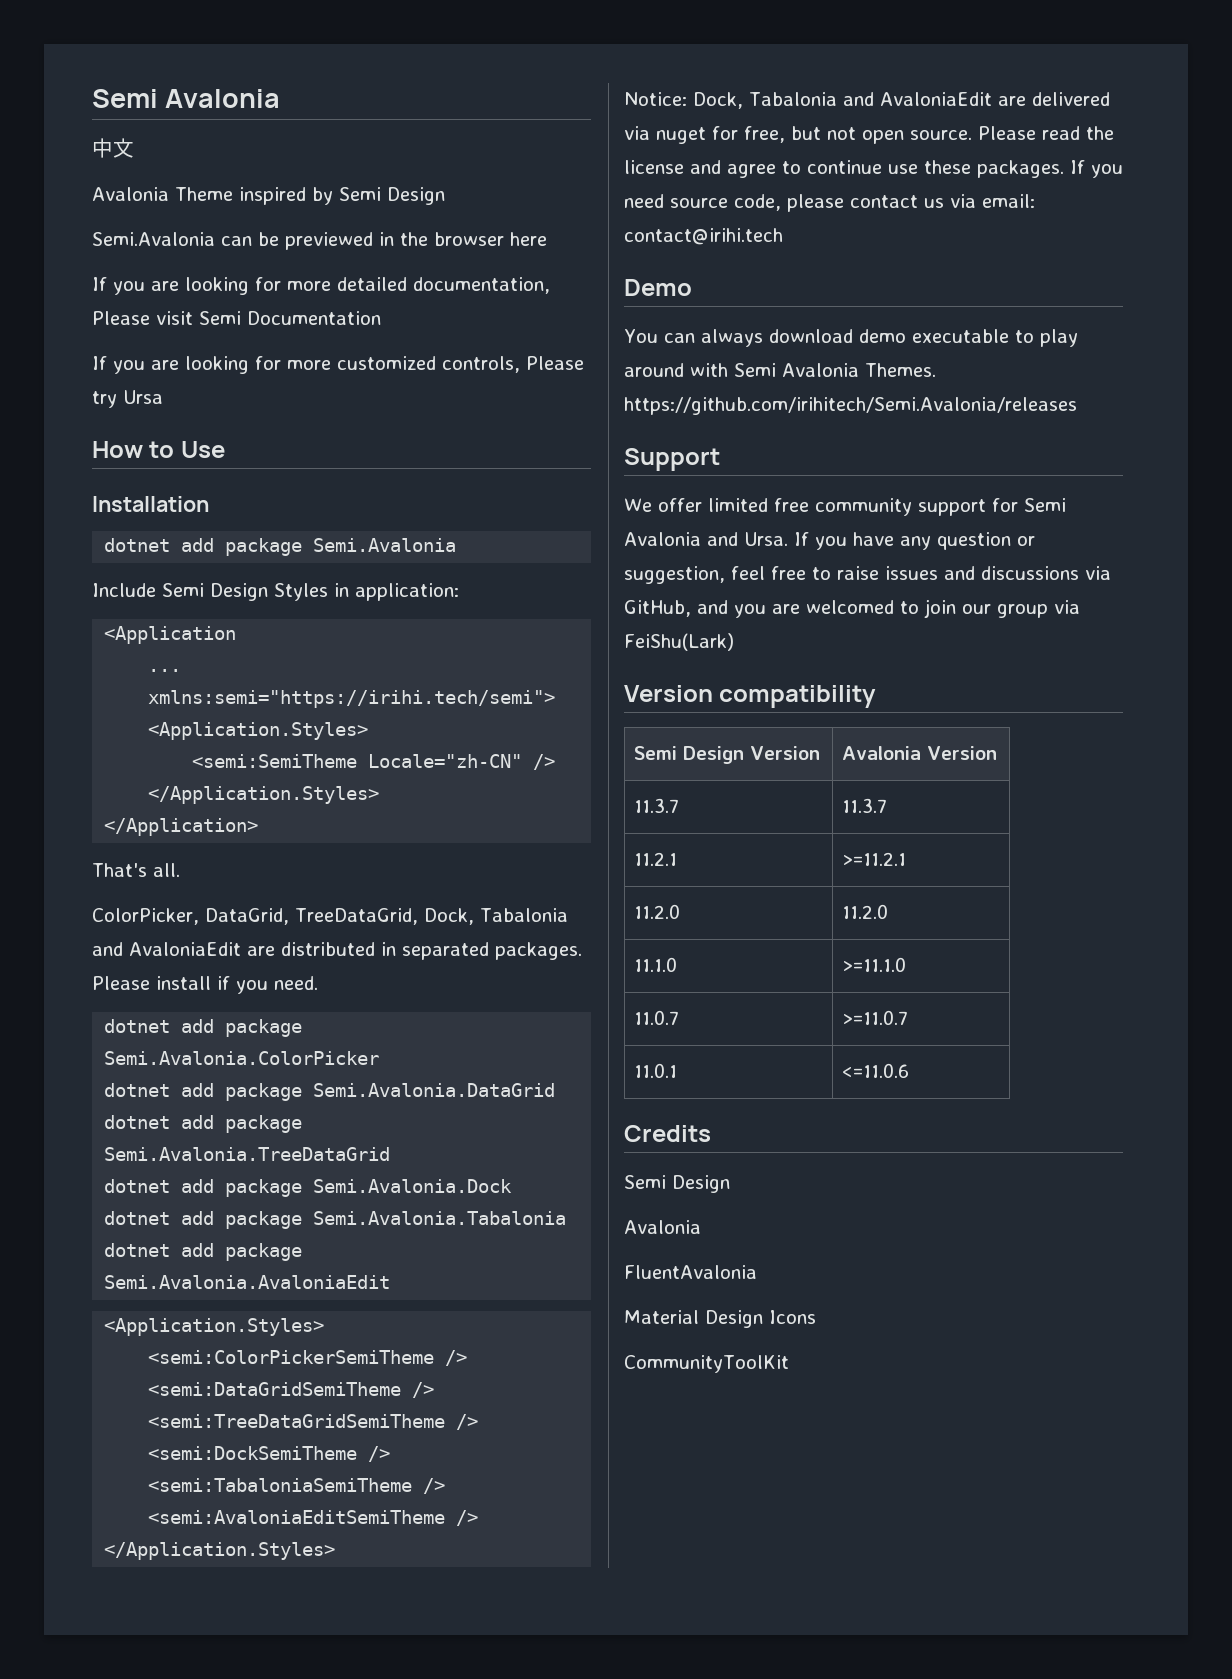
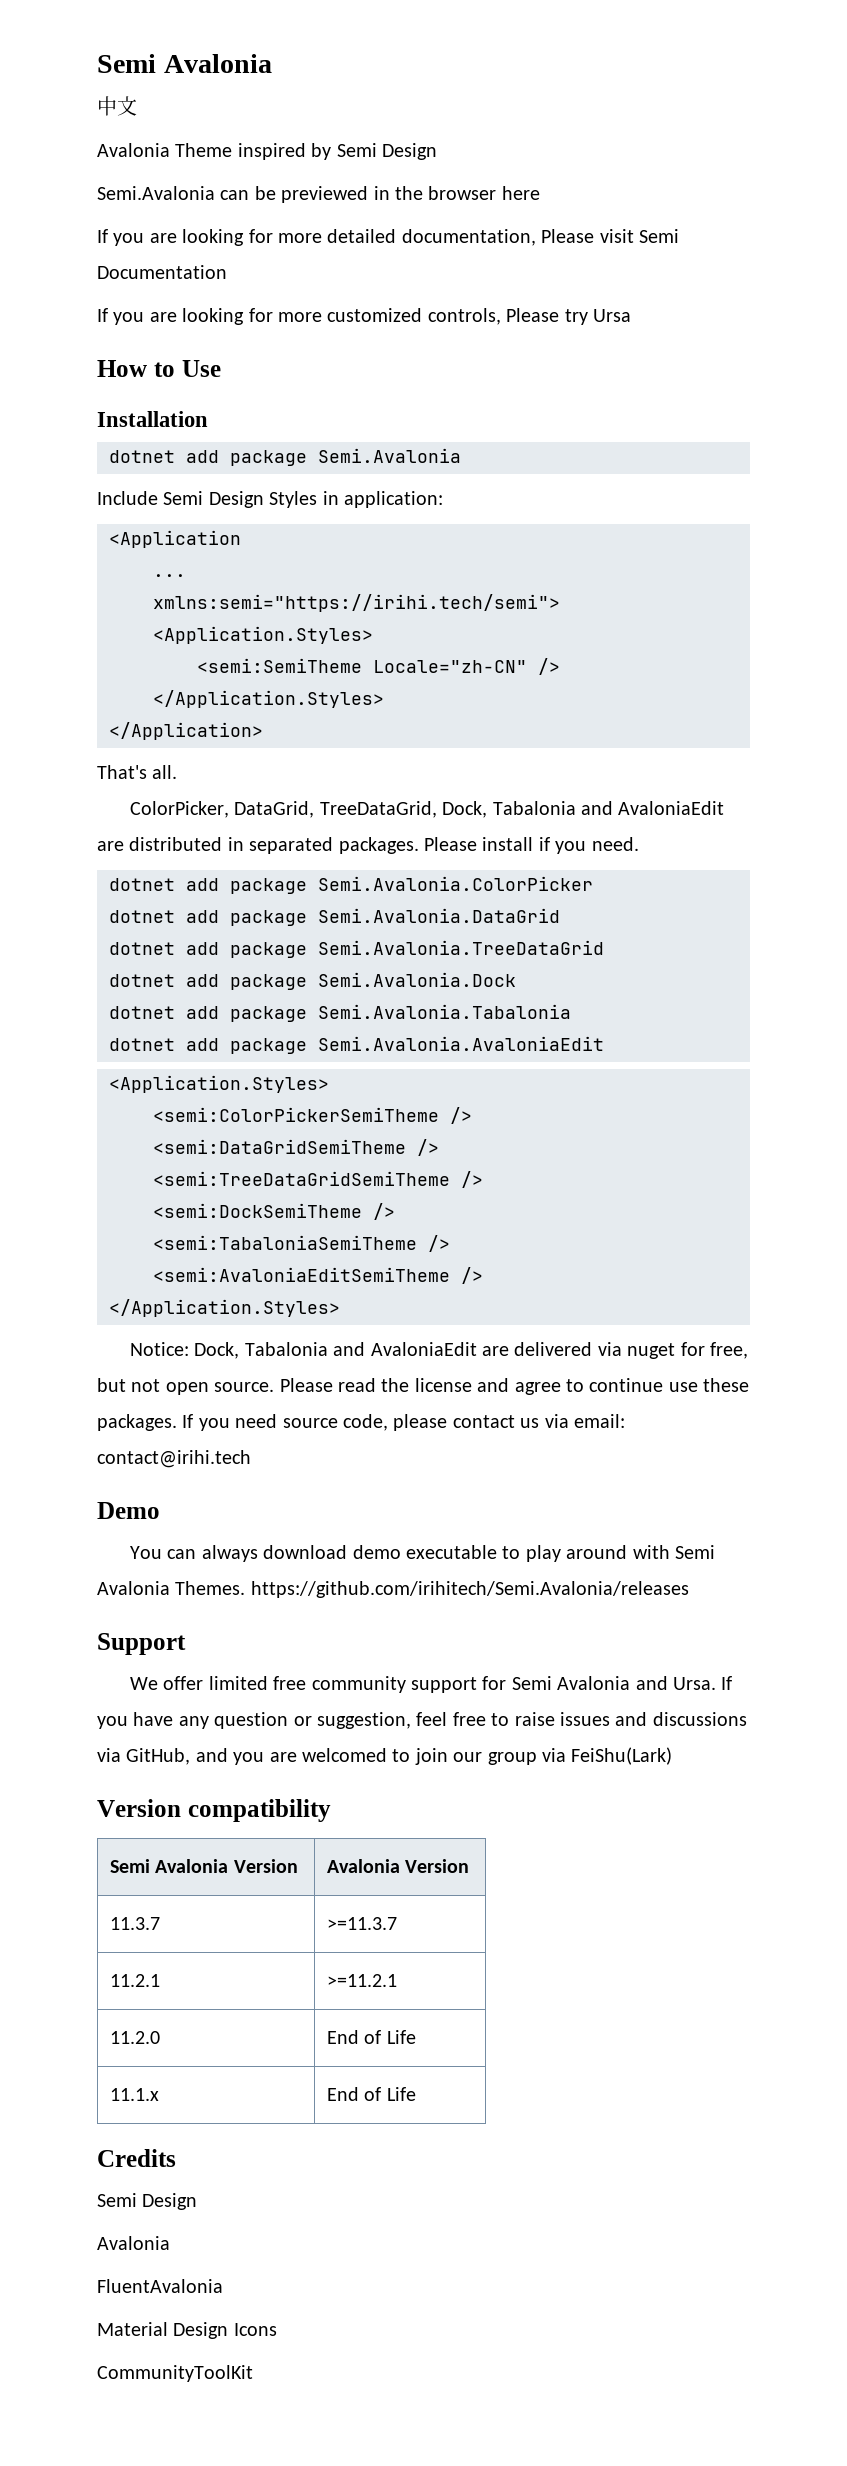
[682,746,744,764] Design -> [155,1859,229,1873] Avalonia
[841,798,887,813] 11.3.7 -> [326,1917,397,1930] >=11.3.7
[841,904,888,919] [633,957,677,972] [841,957,906,972] [633,1010,679,1025] [841,1010,908,1025] [633,1063,677,1078] [841,1063,909,1078] 11.2.0 // 11.1.0 | >=11.1.0 // 11.0.7 | >=11.0.7 // 11.0.1 | <=11.0.6 -> [326,2030,416,2044] [109,2088,159,2101] [326,2087,416,2101] End of Life // 11.1.x | End of Life

